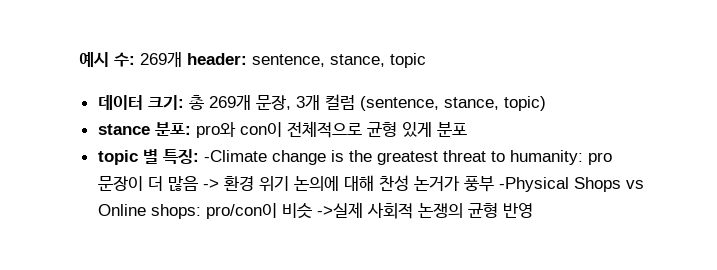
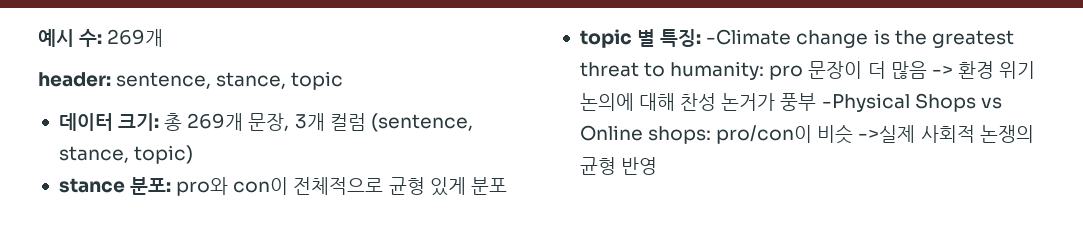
(182, 59) none -> (164, 38) //

